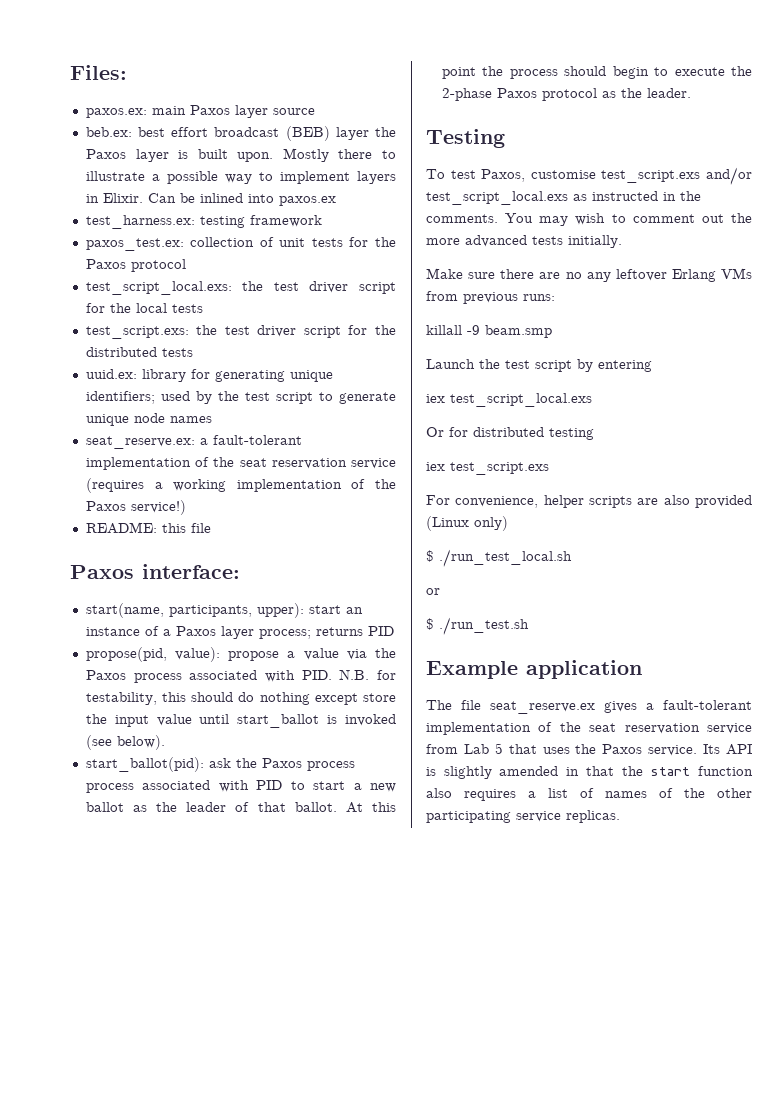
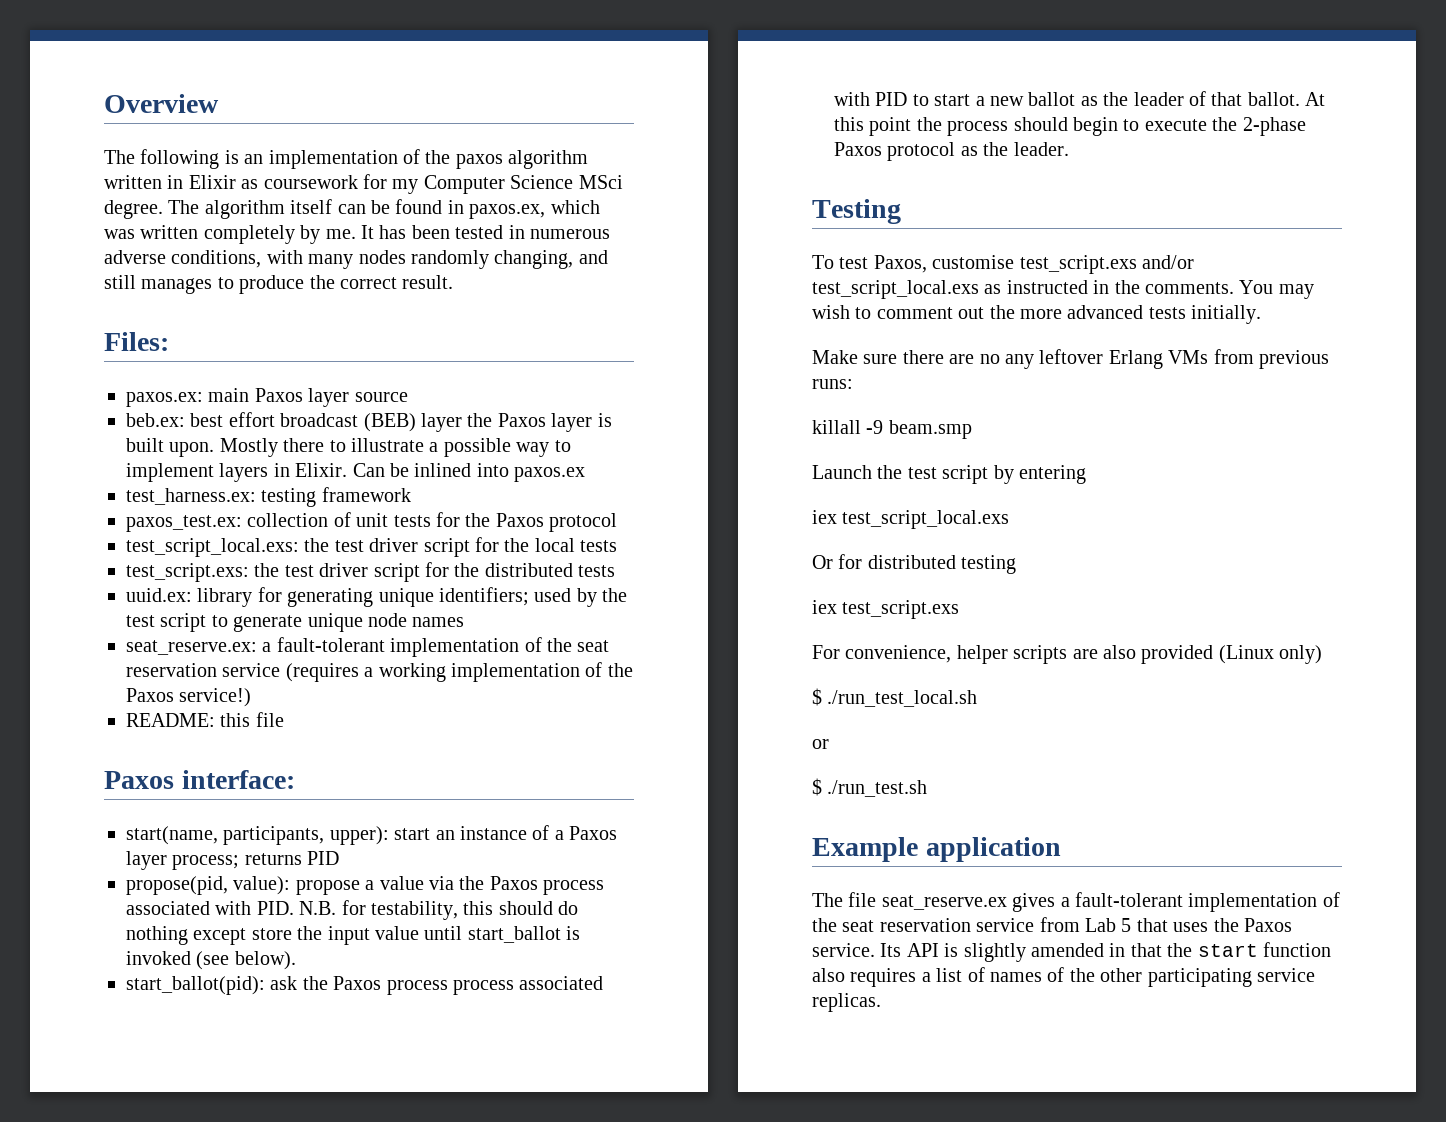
(70, 72) none -> [104,94,219,113] [104,149,589,169] [104,174,623,194] [104,199,600,219] [104,225,610,244] [104,250,608,269] [104,275,454,294] Overview // The following is an implementation of the paxos algorithm written in Elixir as coursework for my Computer Science MSci degree. The algorithm itself can be found in paxos.ex, which was written completely by me. It has been tested in numerous adverse conditions, with many nodes randomly changing, and still manages to produce the correct result. //

